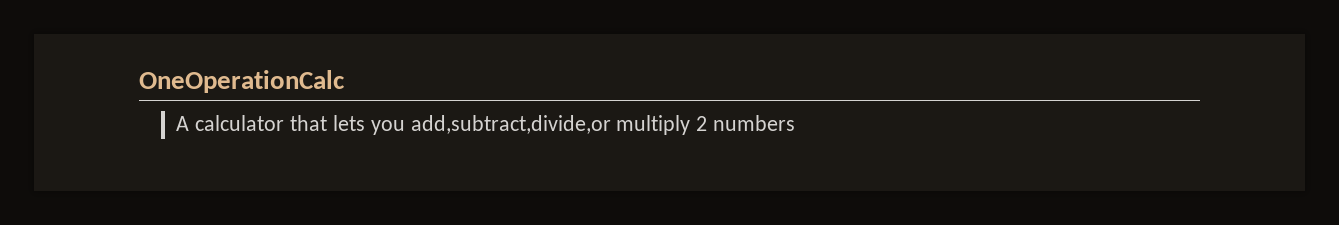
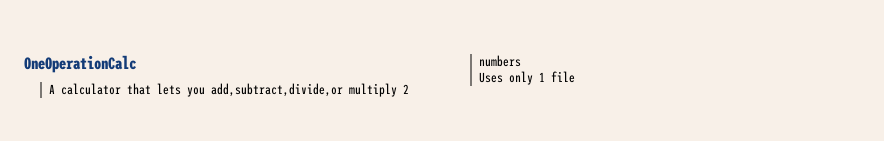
(795, 123) none -> [478,71,575,85] // Uses only 1 file

